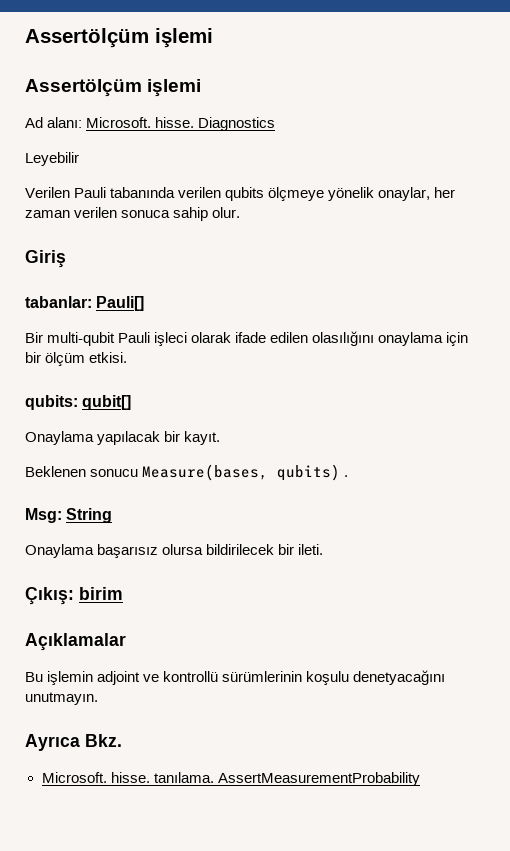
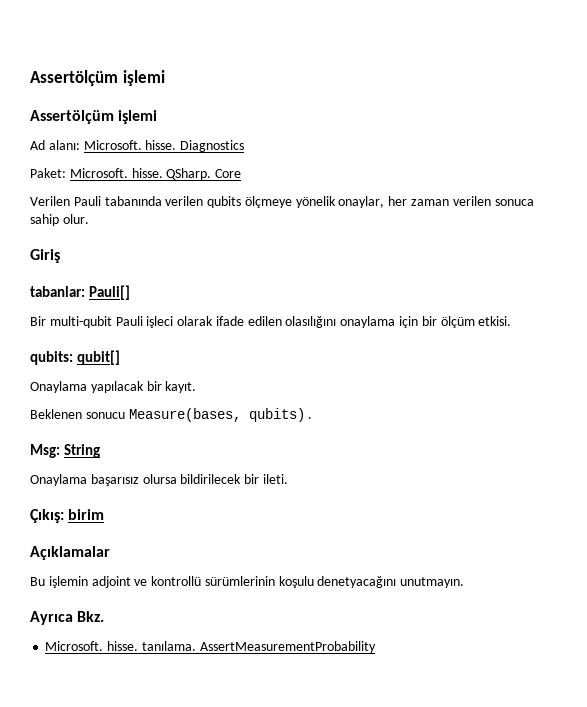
[25,152,79,166] Leyebilir -> [30,168,242,180] Paket: Microsoft. hisse. QSharp. Core

